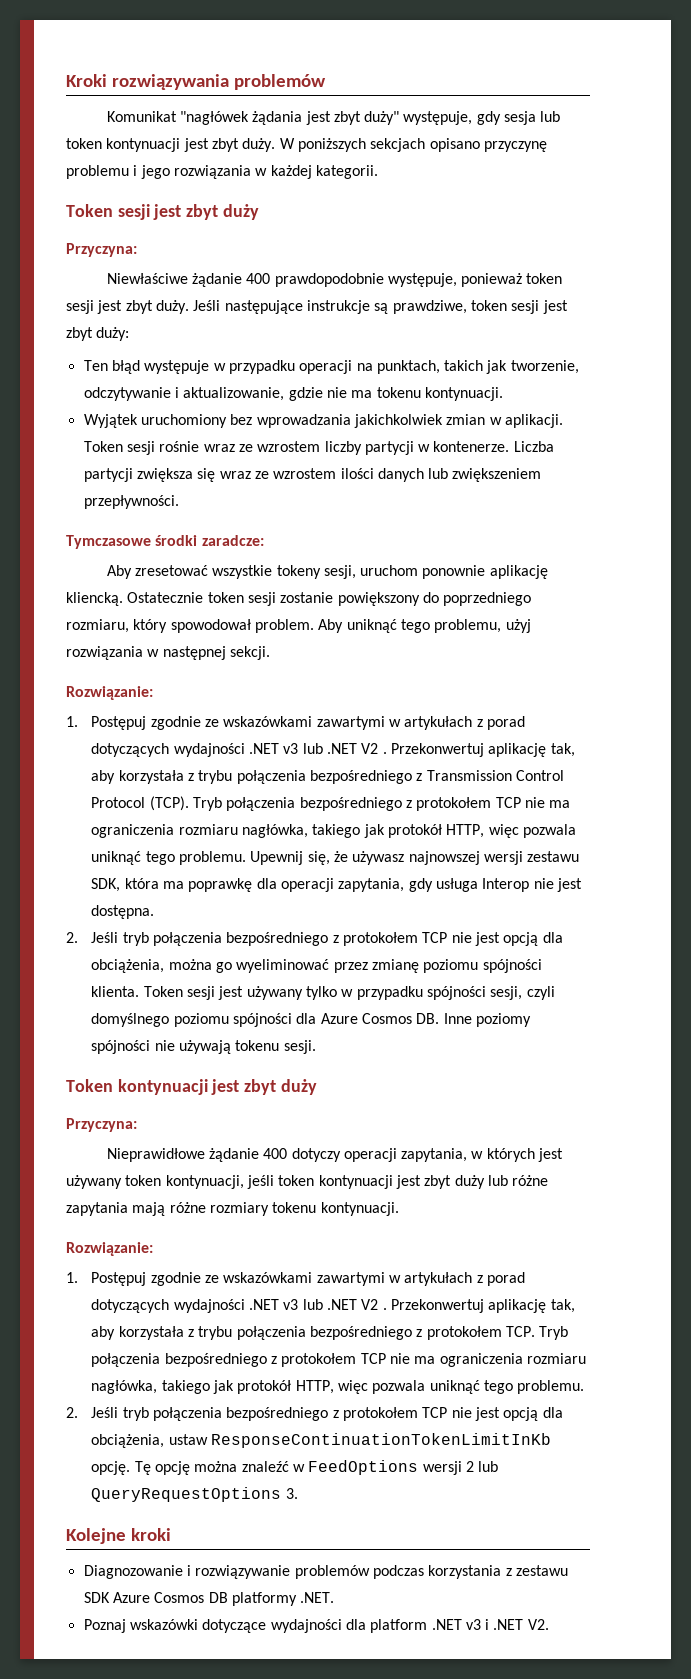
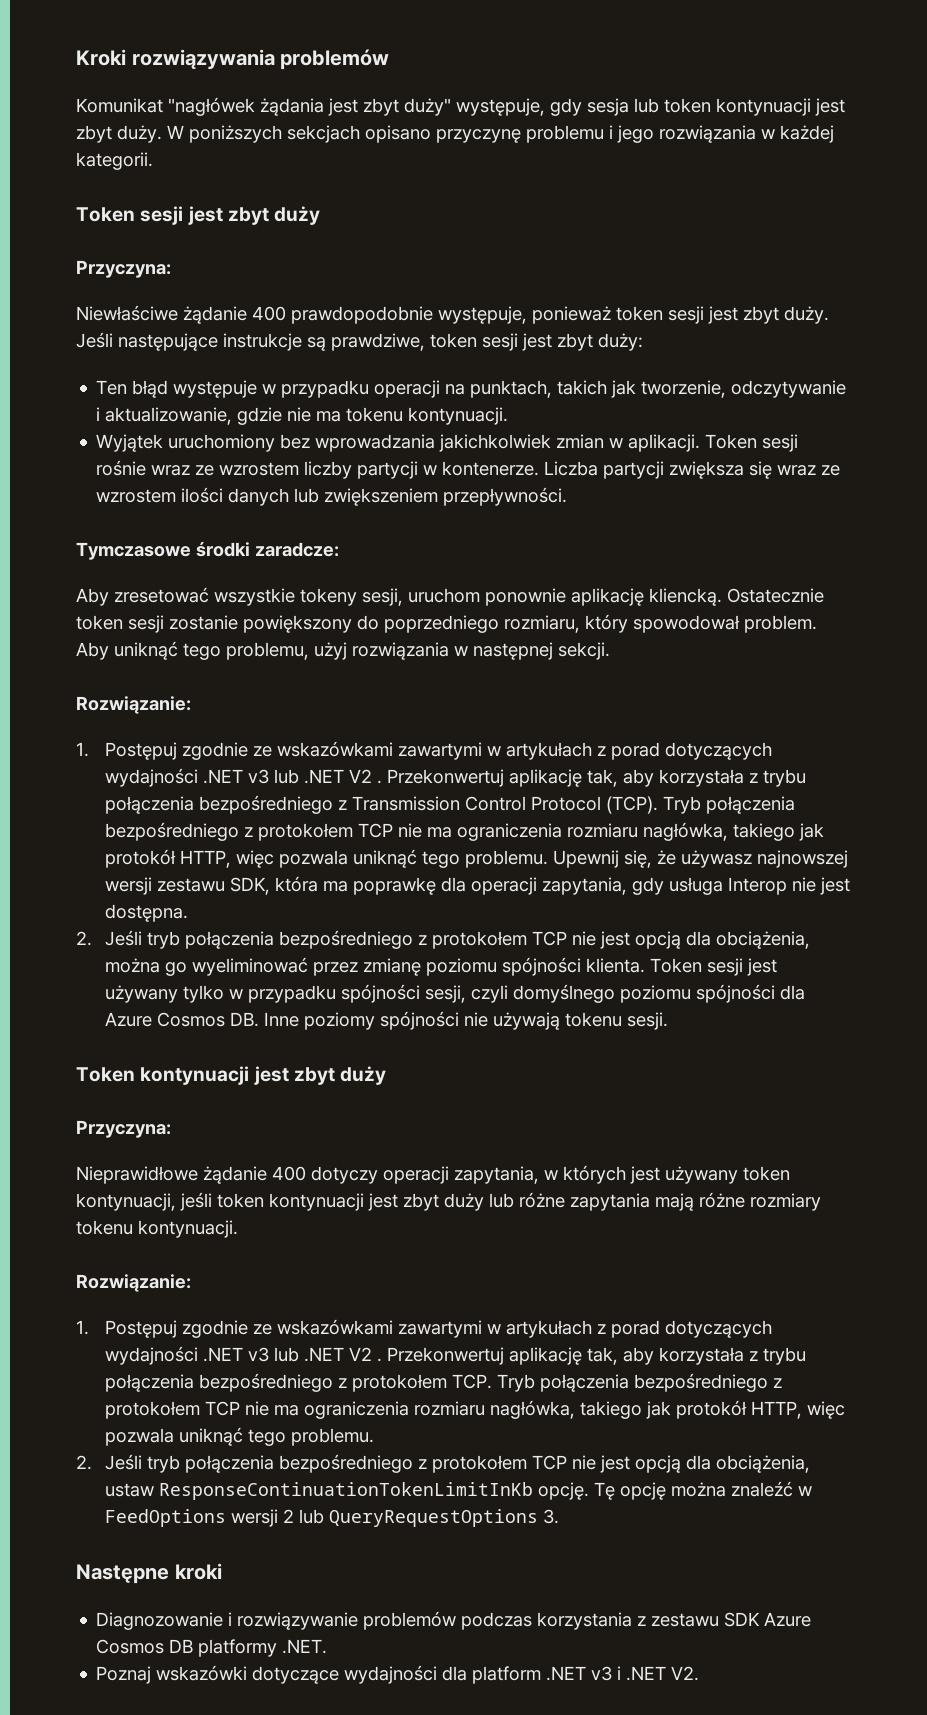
[66,1528,126,1544] Kolejne -> [76,1564,169,1584] Następne

